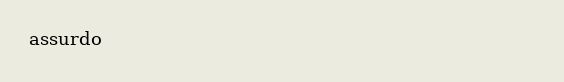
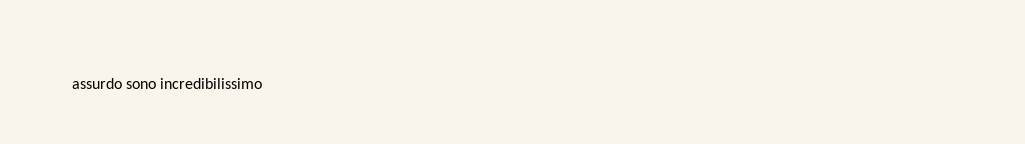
(102, 38) none -> [126,78,263,89] sono incredibilissimo

